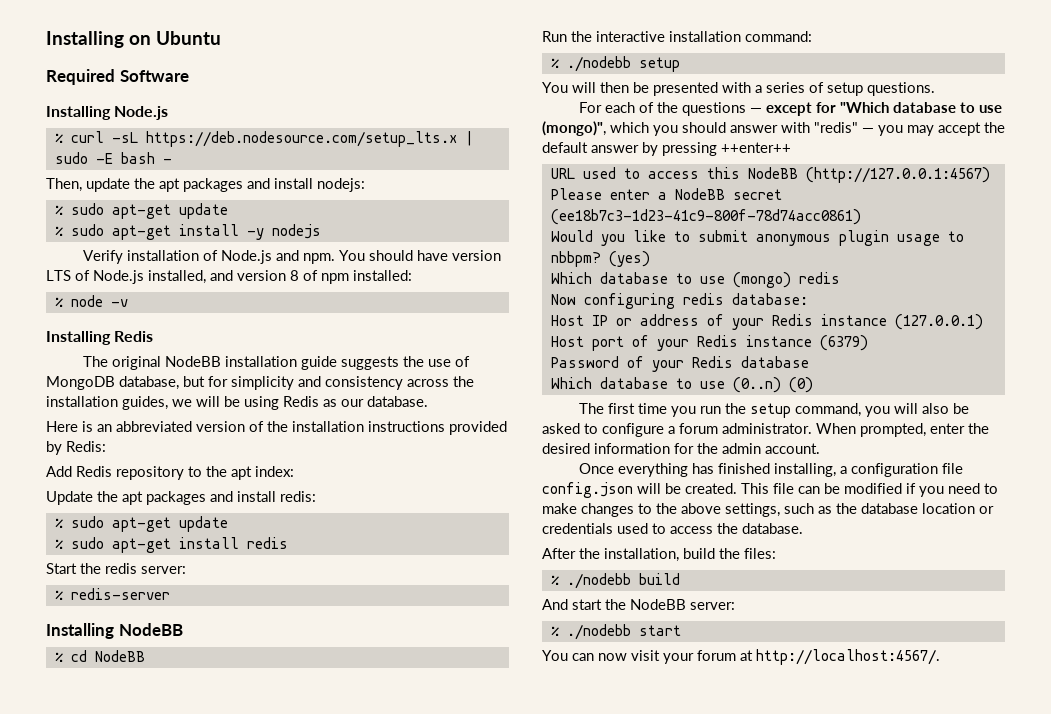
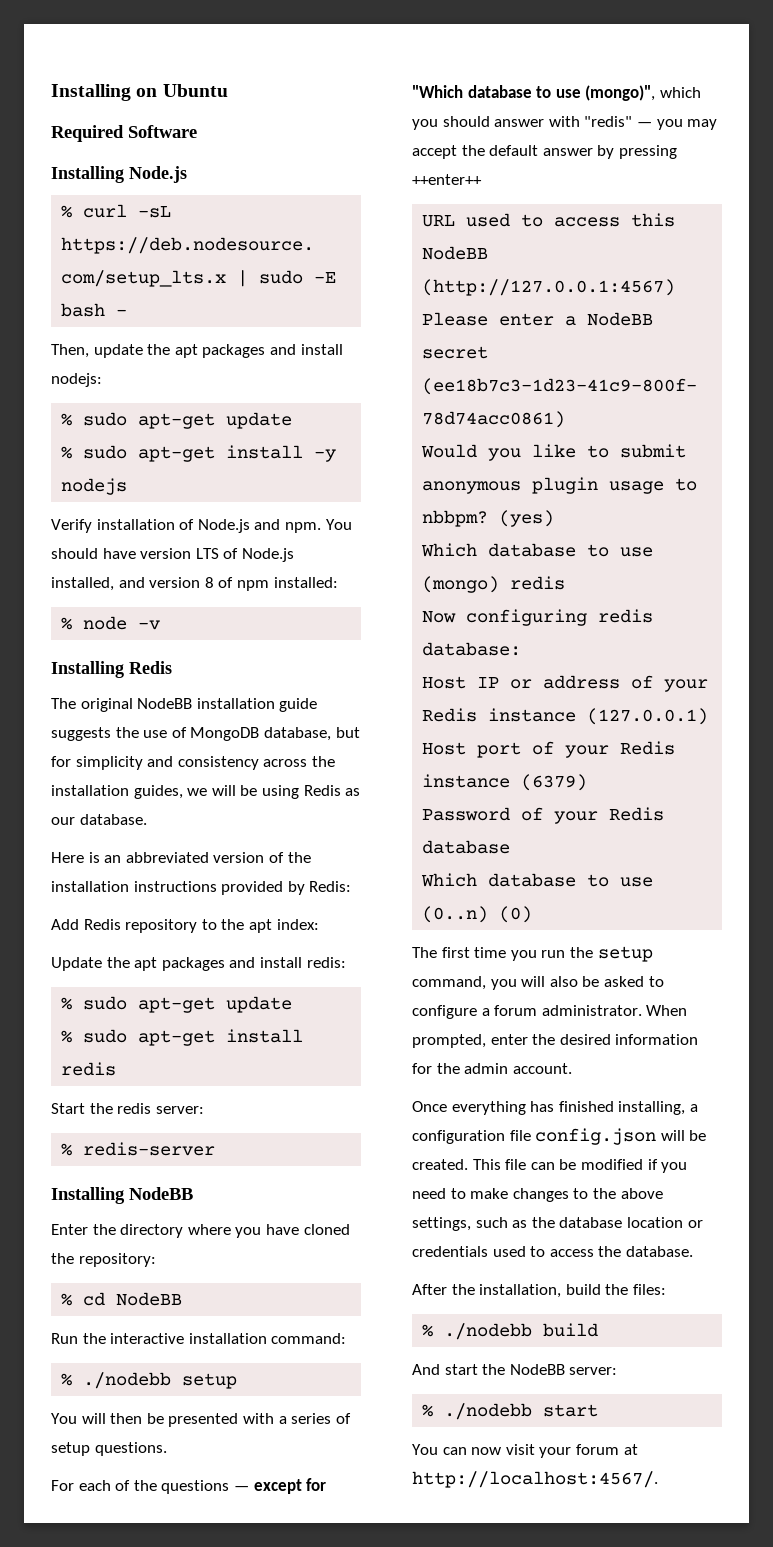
(183, 629) none -> [51,1224,350,1238] [51,1253,156,1267] // Enter the directory where you have cloned the repository:

